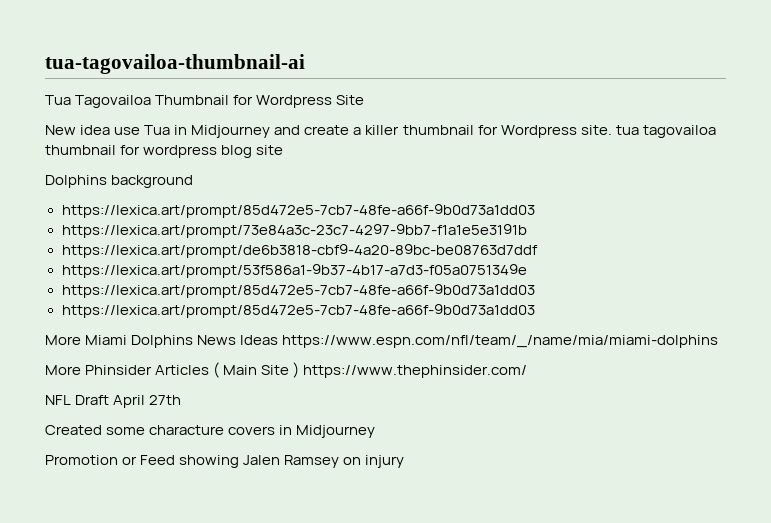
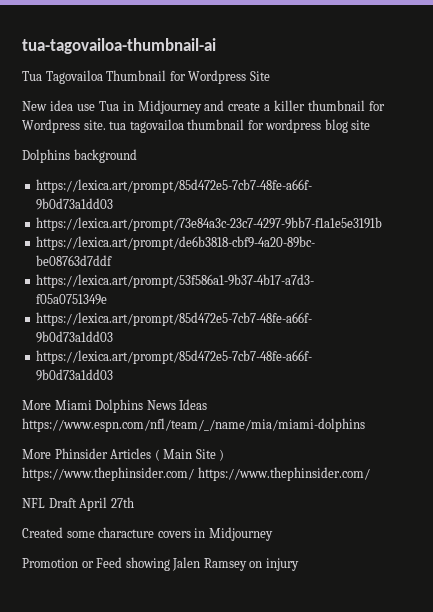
(528, 371) none -> [197,467,370,481] https://www.thephinsider.com/

